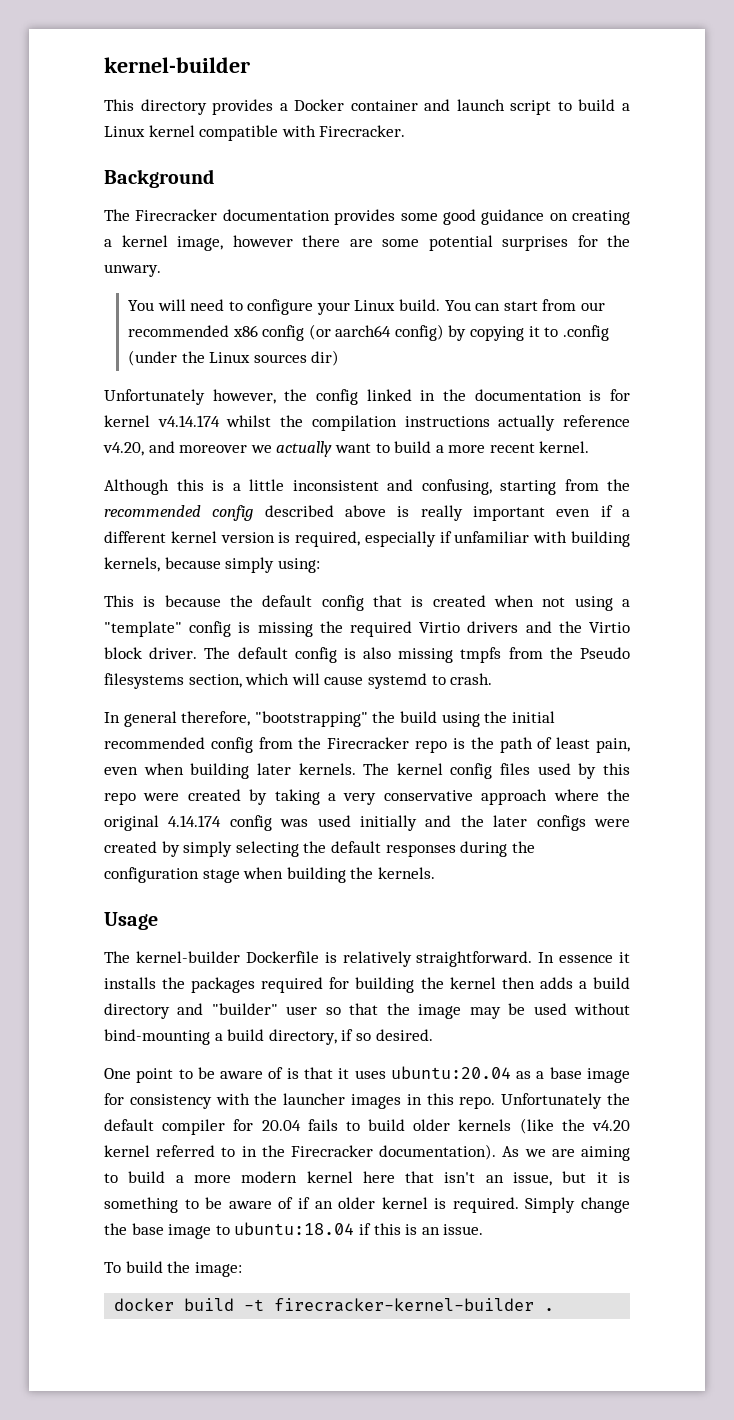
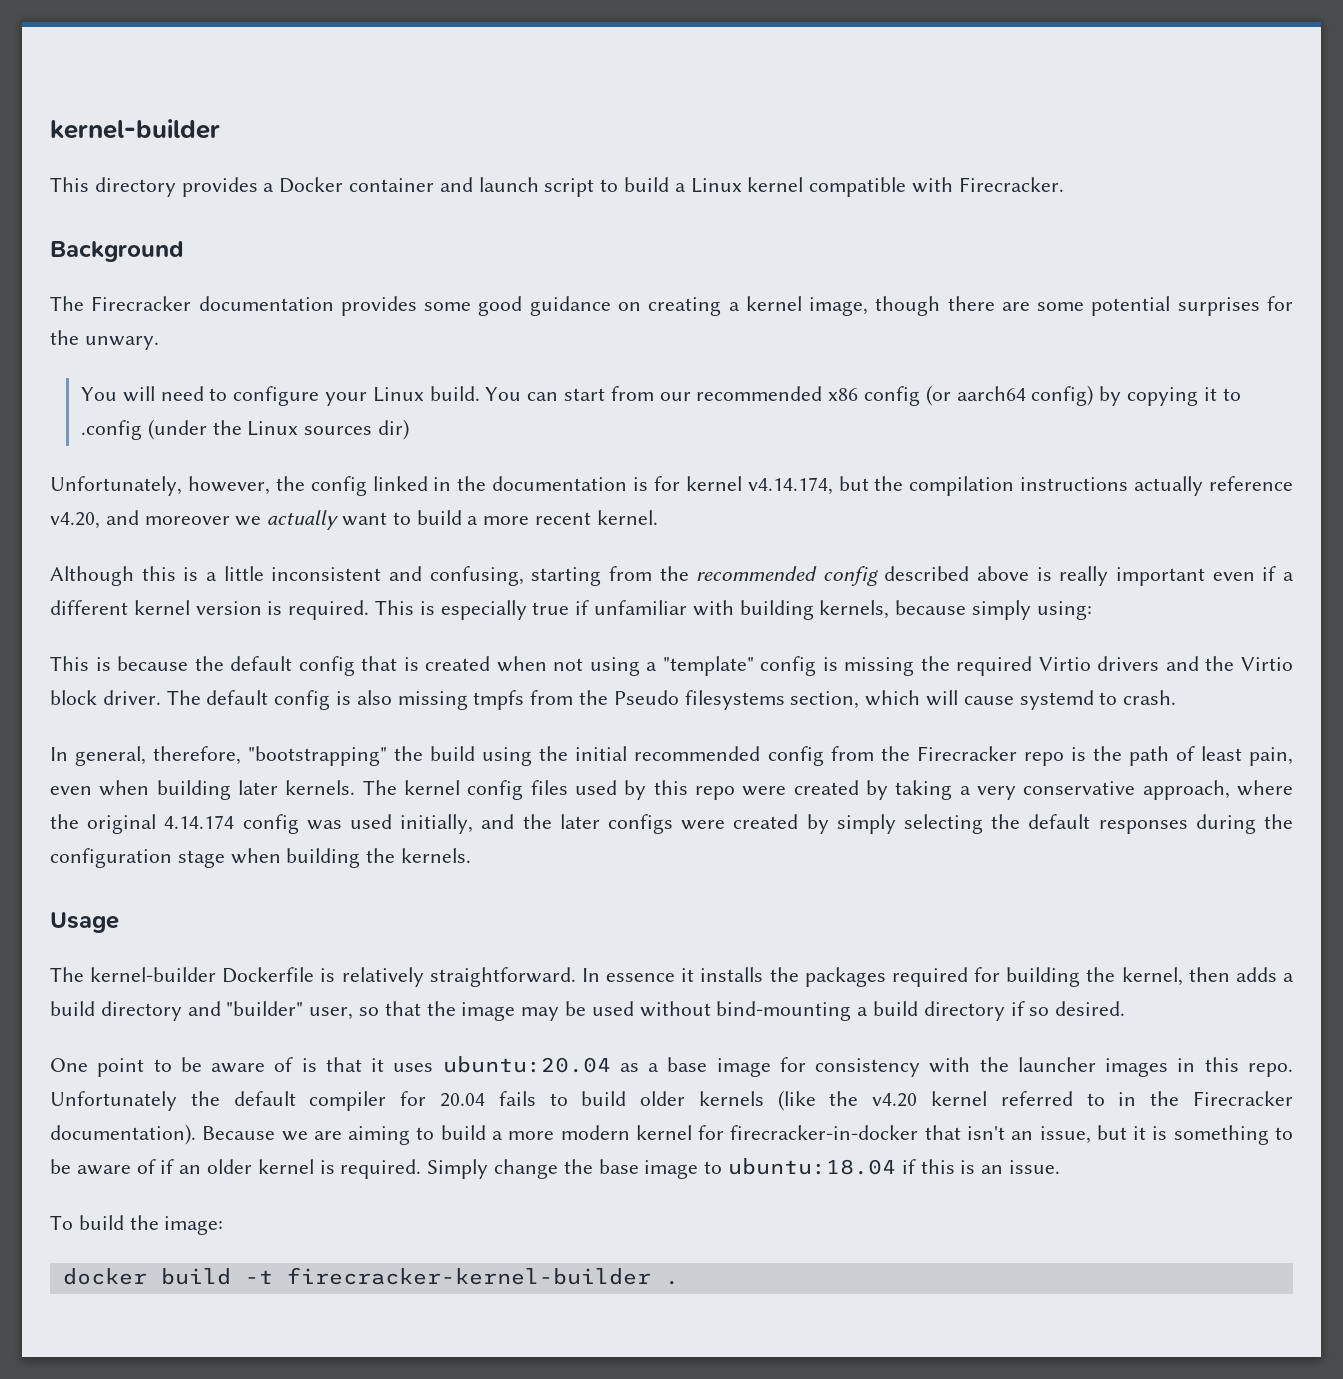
[232,235,293,247] however -> [875,296,941,316] though
[104,389,205,405] Unfortunately -> [50,476,182,496] Unfortunately,
[157,415,272,427] v4.14.174 whilst -> [747,476,869,495] v4.14.174, but
[295,531,436,547] required, especially -> [288,600,570,620] required. This is especially true
[123,711,177,727] general -> [75,746,147,766] general,
[481,789,548,805] approach -> [1142,780,1230,800] approach,
[360,815,417,831] initially -> [400,814,474,834] initially,
[449,977,496,989] kernel -> [1121,967,1183,986] kernel,
[286,1006,318,1015] user -> [309,1007,354,1020] user,
[268,1029,337,1045] directory, -> [923,1001,1005,1021] directory
[502,1146,520,1157] As -> [202,1126,276,1140] Because
[362,1171,395,1183] here -> [698,1125,919,1140] for firecracker-in-docker

